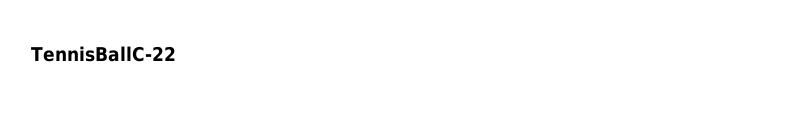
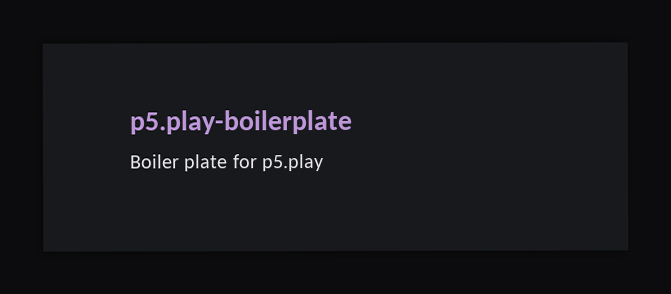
[31,46,176,62] TennisBallC-22 -> [129,109,352,135] [130,154,325,172] p5.play-boilerplate // Boiler plate for p5.play

